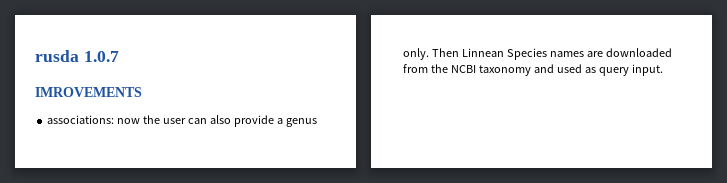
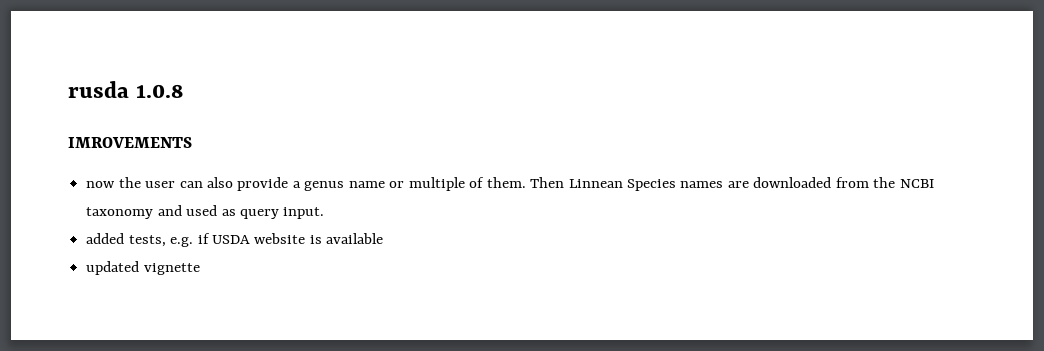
[83,51,119,62] 1.0.7 -> [136,84,184,98] 1.0.8
[47,115,115,124] associations: -> (192, 142) none
[403,48,430,60] only. -> [348,177,526,191] name or multiple of them.
(663, 70) none -> [86,233,384,247] [86,261,200,275] // added tests, e.g. if USDA website is available // updated vignette

